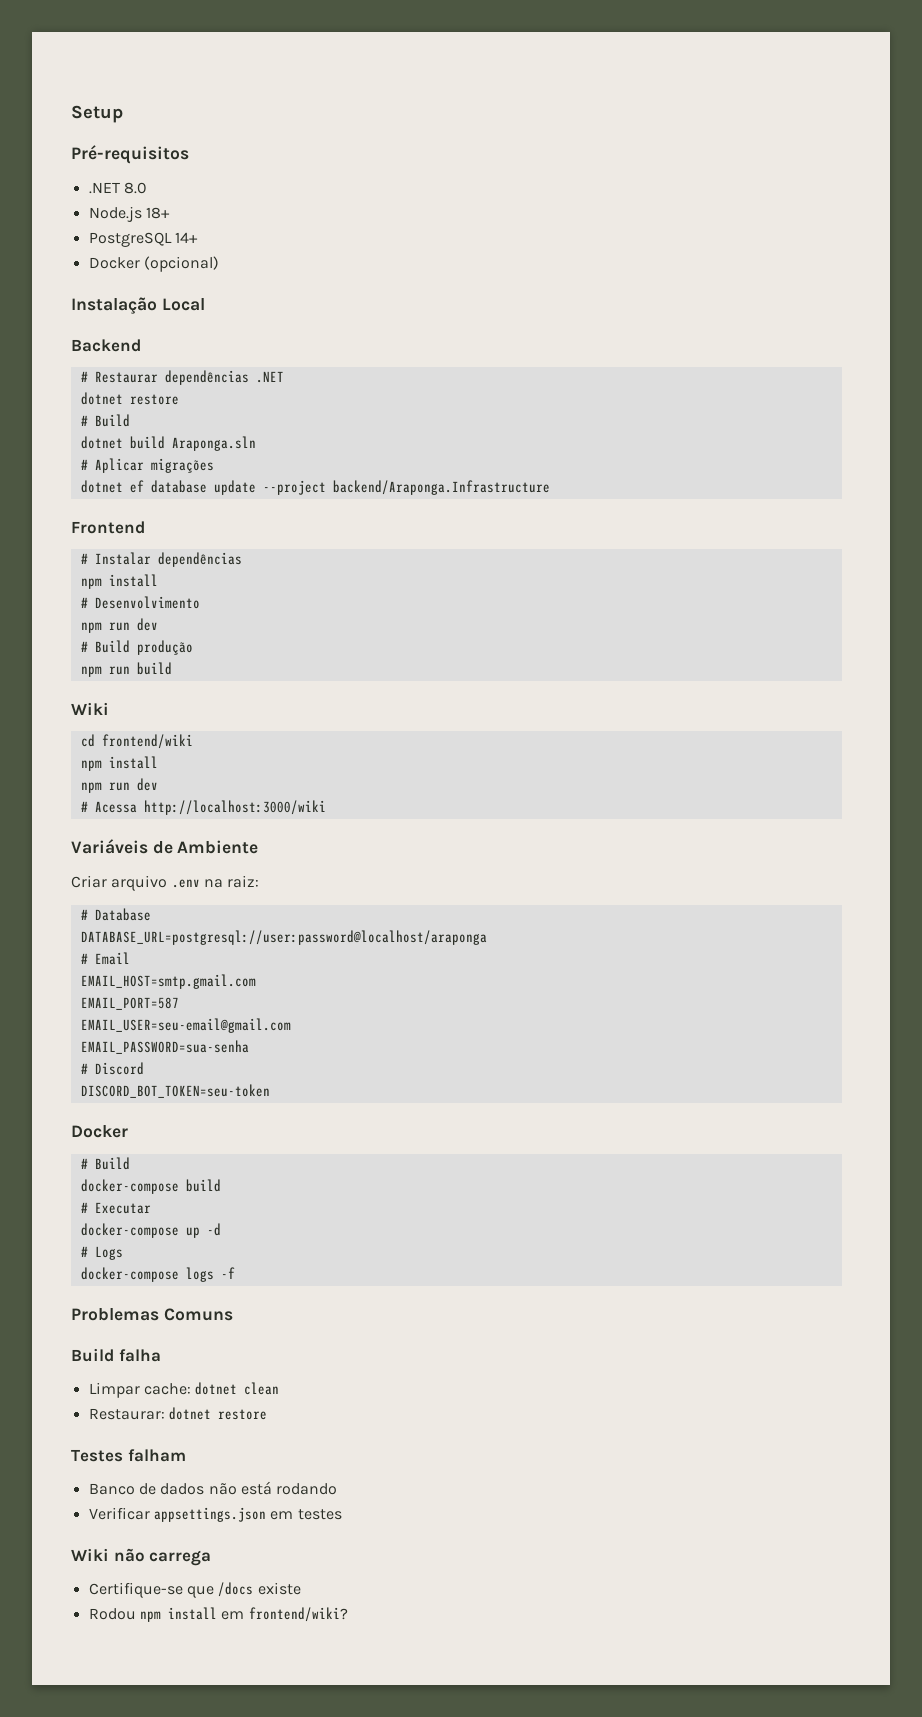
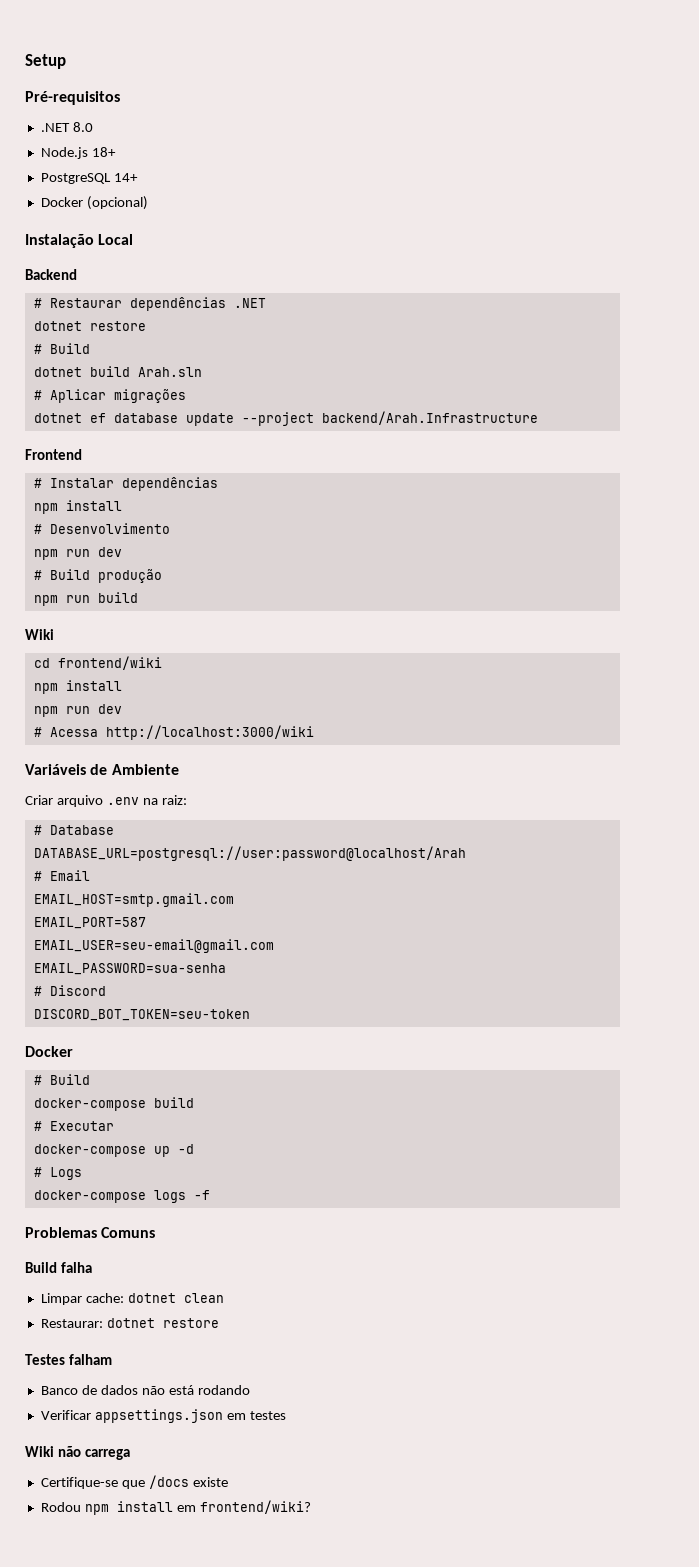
[171,436,256,451] Araponga.sln -> [137,367,202,377] Arah.sln
[332,480,550,495] backend/Araponga.Infrastructure -> [321,411,538,425] backend/Arah.Infrastructure
[80,930,487,945] DATABASE_URL=postgresql://user:password@localhost/araponga -> [33,846,466,861] DATABASE_URL=postgresql://user:password@localhost/Arah

